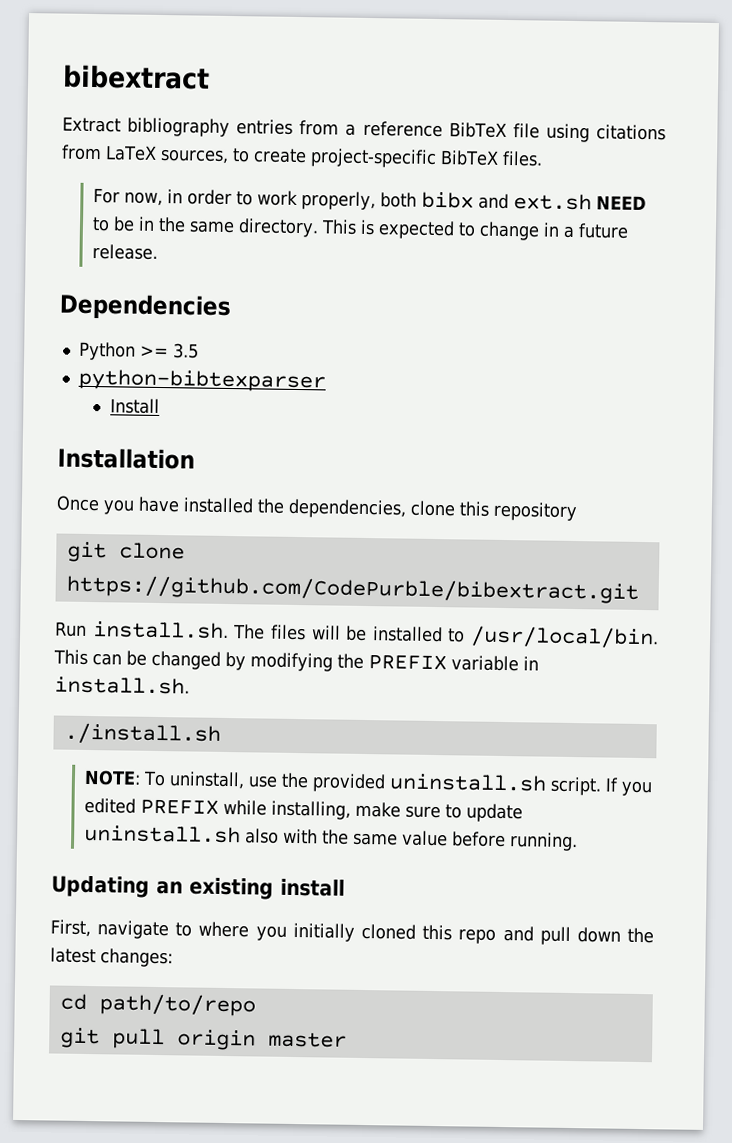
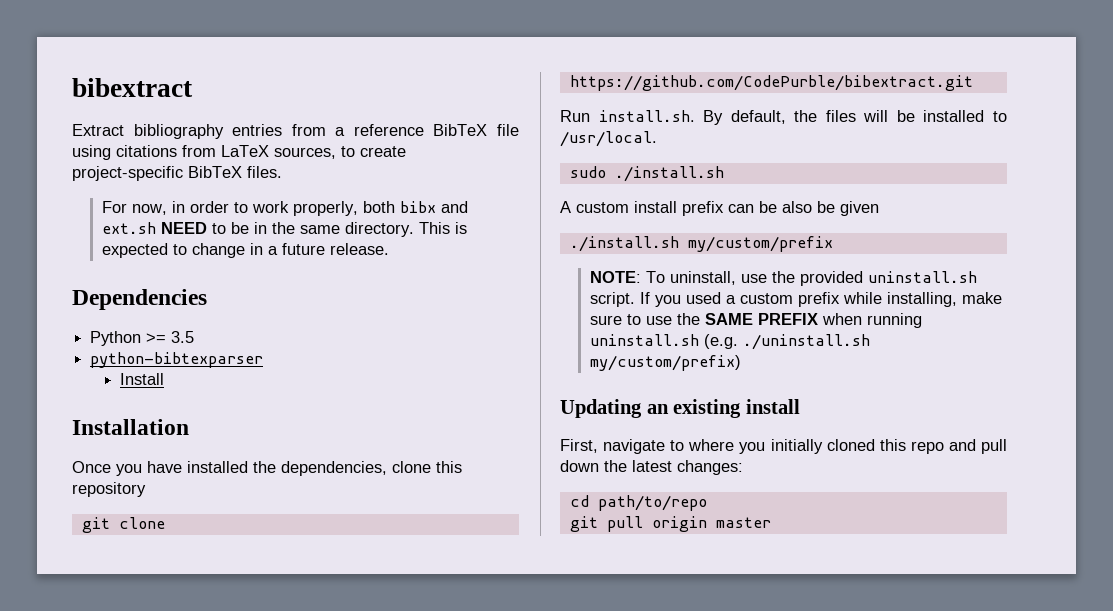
[233,624,266,640] The -> [703,110,818,125] By default, the
[470,625,659,649] [53,649,539,672] [54,676,190,695] [63,722,221,745] /usr/local/bin. This can be changed by modifying the PREFIX variable in install.sh. // ./install.sh -> [560,131,657,147] [569,166,724,182] [560,201,879,216] [569,236,833,252] /usr/local. // sudo ./install.sh // A custom install prefix can be also be given // ./install.sh my/custom/prefix
[83,797,219,815] edited PREFIX -> [685,292,840,307] used a custom prefix
[465,803,523,823] [83,824,578,852] update uninstall.sh also with the same value before running. -> [645,313,922,328] [589,334,870,350] [589,355,741,371] use the SAME PREFIX when running uninstall.sh (e.g. ./uninstall.sh my/custom/prefix)

